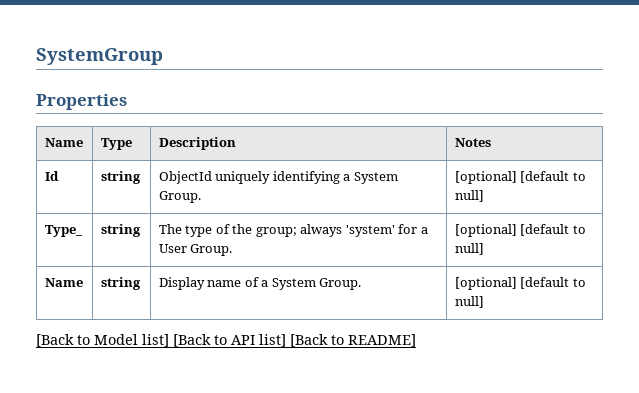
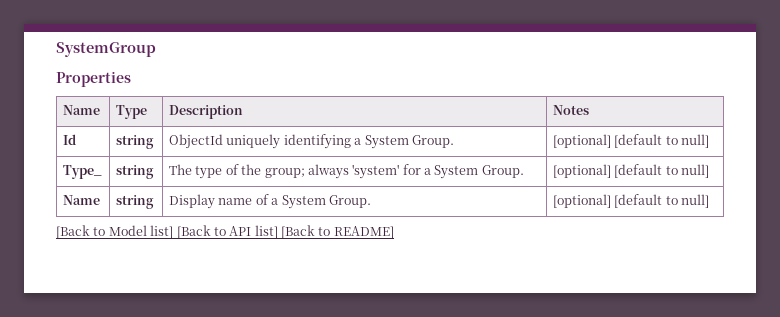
[158,244,187,253] User -> [434,165,479,179] System

